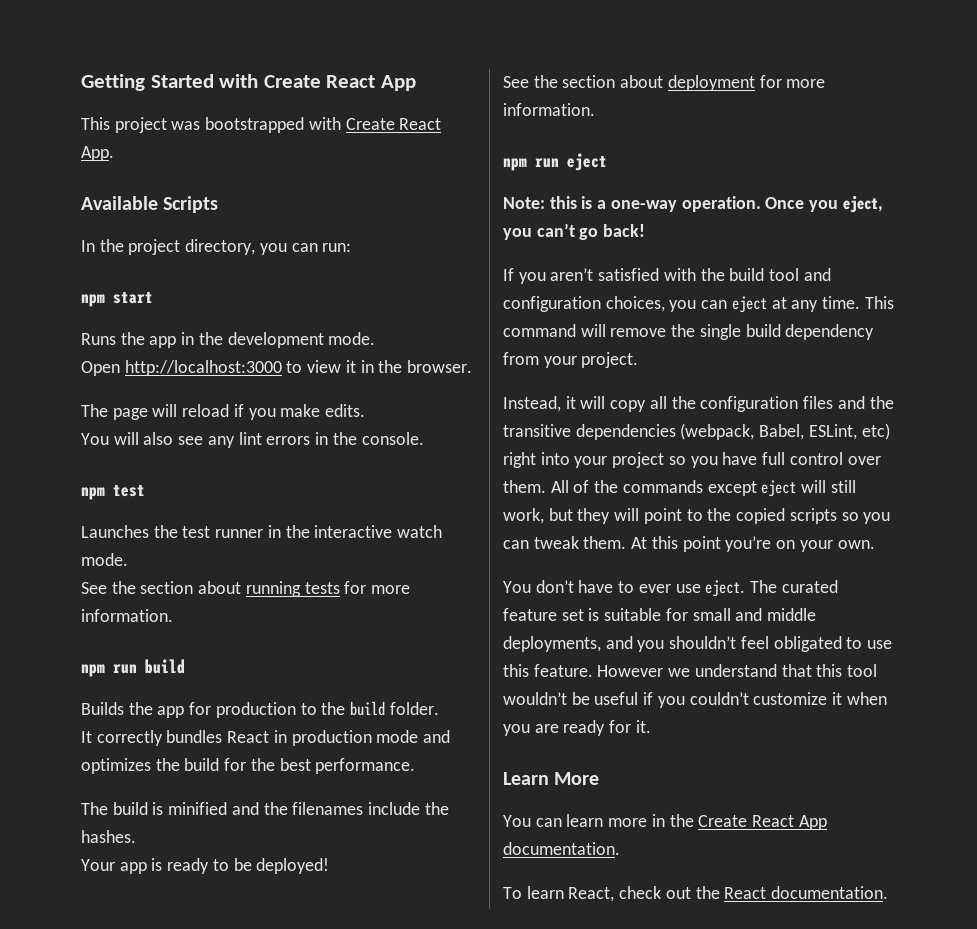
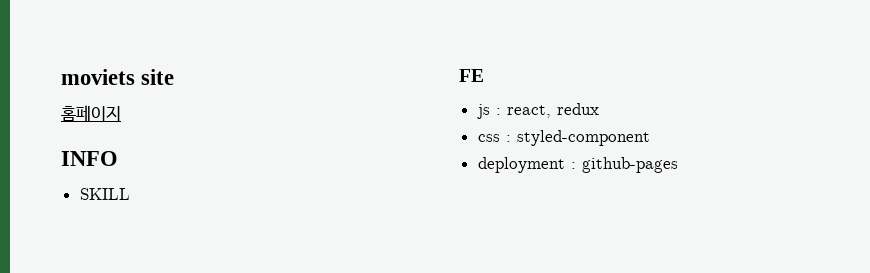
[81,74,416,91] [81,117,442,133] [81,146,114,161] [81,196,219,213] [81,239,352,255] [81,292,153,307] [81,332,376,348] [81,360,473,376] [81,404,366,420] [81,432,424,448] [81,485,145,500] [81,525,443,538] [81,553,128,566] [81,581,411,597] [81,609,173,622] [81,659,185,677] [81,701,439,718] [81,730,451,746] [81,758,416,774] [81,802,449,815] [81,830,136,843] [81,858,330,874] [503,75,826,91] [503,103,595,116] [503,153,607,171] [503,195,883,213] [503,223,646,240] [503,268,831,284] [503,296,894,313] [503,324,875,340] [503,352,639,368] [503,396,894,412] [503,423,890,440] [503,452,881,468] [503,480,856,497] [503,508,891,524] [503,536,875,552] [503,580,838,597] [503,608,817,621] [503,636,893,652] [503,664,878,677] [503,692,887,708] [503,720,651,736] [503,772,600,785] [503,814,827,830] [503,842,620,855] [503,886,889,902] Getting Started with Create React App // This project was bootstrapped with Create React App. // Available Scripts // In the project directory, you can run: // npm start // Runs the app in the development mode. // Open http://localhost:3000 to view it in the browser. // The page will reload if you make edits. // You will also see any lint errors in the console. // npm test // Launches the test runner in the interactive watch mode. // See the section about running tests for more information. // npm run build // Builds the app for production to the build folder. // It correctly bundles React in production mode and optimizes the build for the best performance. // The build is minified and the filenames include the hashes. // Your app is ready to be deployed! // See the section about deployment for more information. // npm run eject // Note: this is a one-way operation. Once you eject, you can’t go back! // If you aren’t satisfied with the build tool and configuration choices, you can eject at any time. This command will remove the single build dependency from your project. // Instead, it will copy all the configuration files and the transitive dependencies (webpack, Babel, ESLint, etc) right into your project so you have full control over them. All of the commands except eject will still work, but they will point to the copied scripts so you can tweak them. At this point you’re on your own. // You don’t have to ever use eject. The curated feature set is suitable for small and middle deployments, and you shouldn’t feel obligated to use this feature. However we understand that this tool wouldn’t be useful if you couldn’t customize it when you are ready for it. // Learn More // You can learn more in the Create React App documentation. // To learn React, check out the React documentation. -> [61,69,175,85] [61,105,121,121] [61,151,118,166] [79,188,130,200] [459,69,484,82] [476,103,599,119] [477,130,650,146] [477,157,678,173] moviets site // 홈페이지 // INFO // SKILL // FE // js : react, redux // css : styled-component // deployment : github-pages

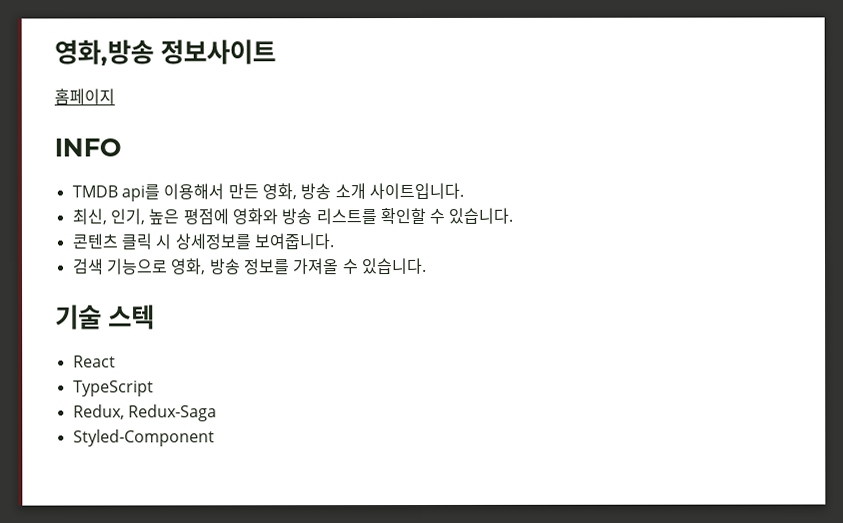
[61,69,175,85] moviets site -> [54,39,276,66] 영화,방송 정보사이트
[79,188,130,200] [459,69,484,82] [476,103,599,119] [477,130,650,146] [477,157,678,173] SKILL // FE // js : react, redux // css : styled-component // deployment : github-pages -> [71,182,464,202] [71,207,514,225] [71,233,334,250] [71,257,427,275] [55,304,155,330] [72,355,116,368] [72,380,154,397] [72,404,217,422] [72,429,215,447] TMDB api를 이용해서 만든 영화, 방송 소개 사이트입니다. // 최신, 인기, 높은 평점에 영화와 방송 리스트를 확인할 수 있습니다. // 콘텐츠 클릭 시 상세정보를 보여줍니다. // 검색 기능으로 영화, 방송 정보를 가져올 수 있습니다. // 기술 스텍 // React // TypeScript // Redux, Redux-Saga // Styled-Component

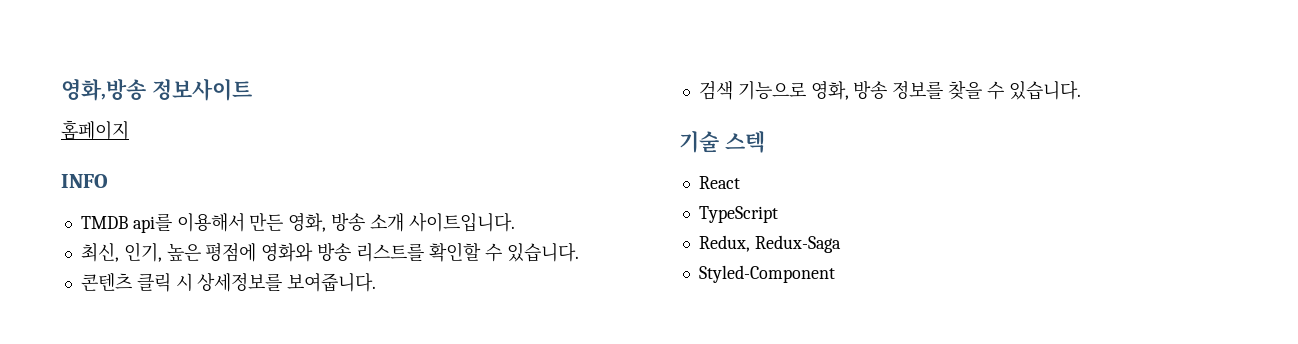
[292,258,340,275] 가져올 -> [948,80,983,100] 찾을

